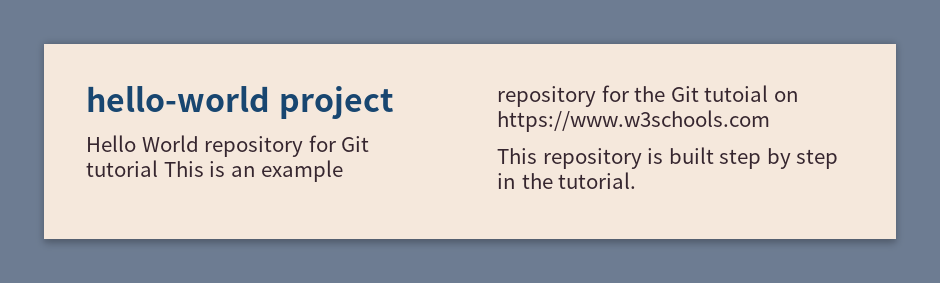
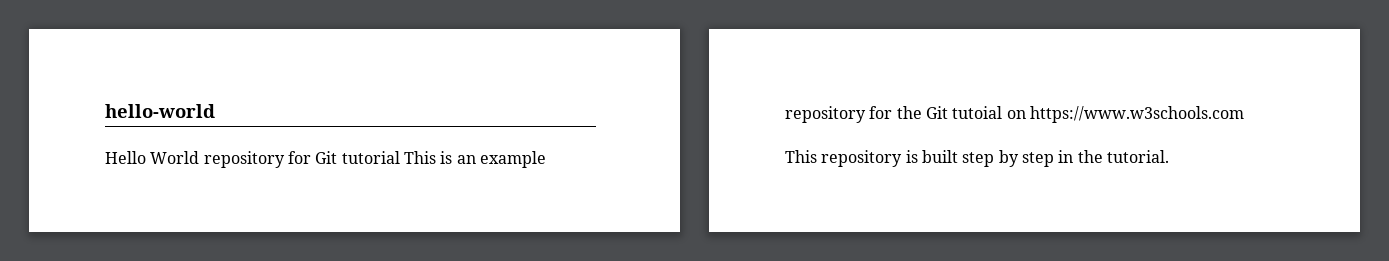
[278,86,393,119] project -> (215, 111) none

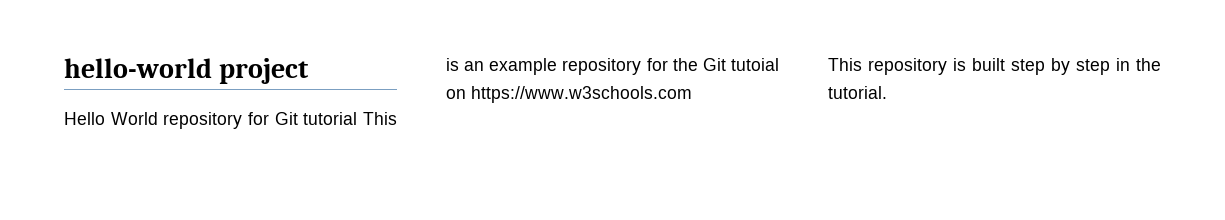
(215, 111) none -> [219,58,310,84] project

